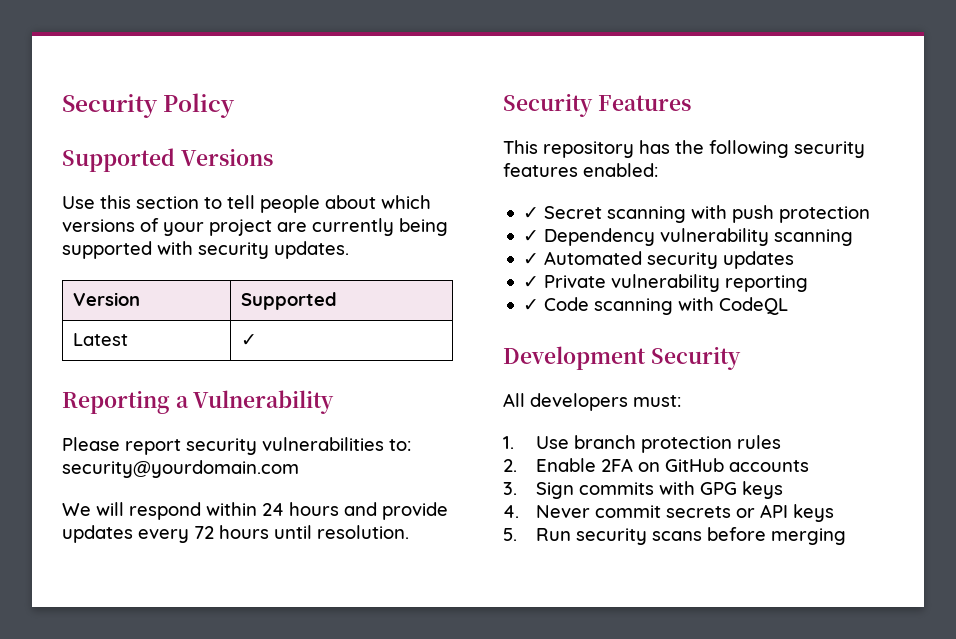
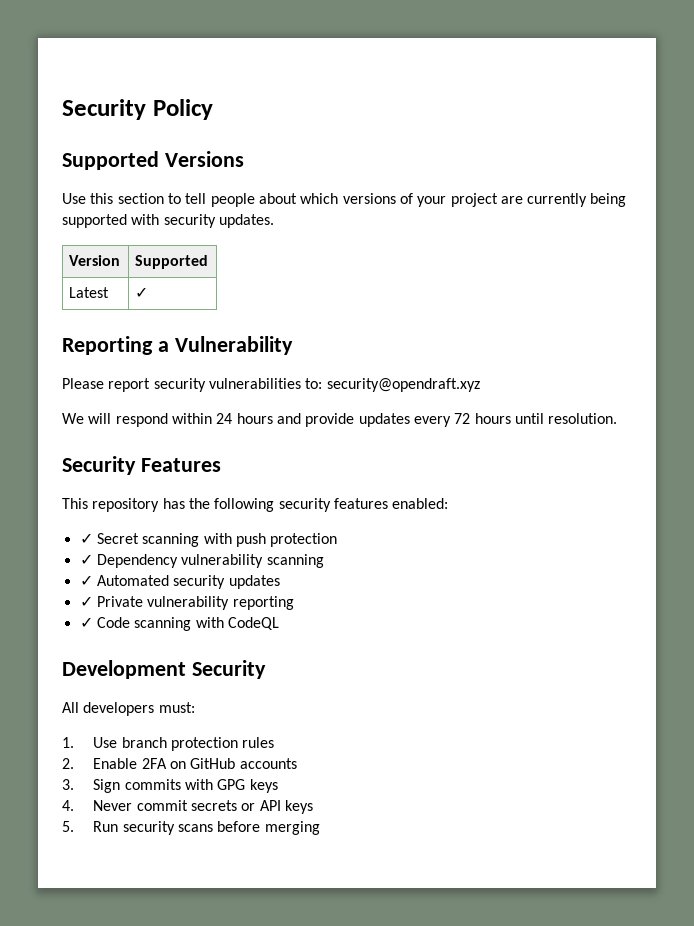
[62,460,299,478] security@yourdomain.com -> [326,378,480,392] security@opendraft.xyz

